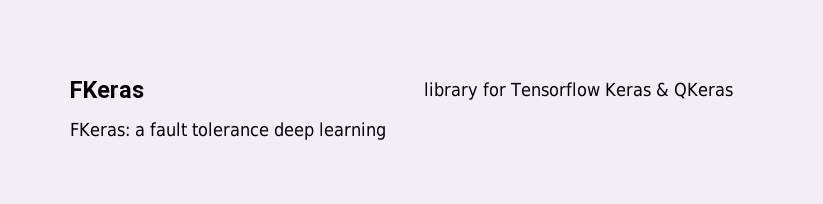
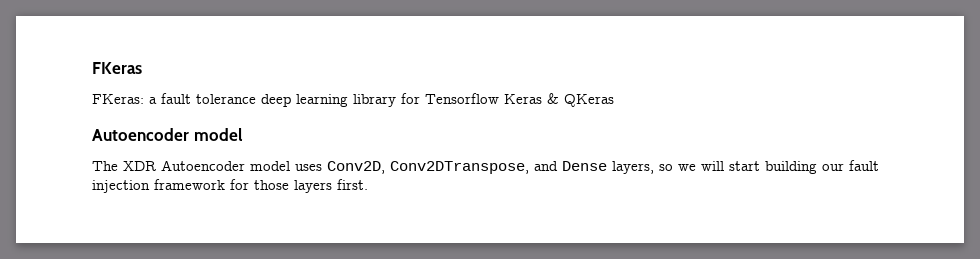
(733, 90) none -> [92,128,243,141] [92,160,879,174] [92,179,368,193] // Autoencoder model // The XDR Autoencoder model uses Conv2D, Conv2DTranspose, and Dense layers, so we will start building our fault injection framework for those layers first.

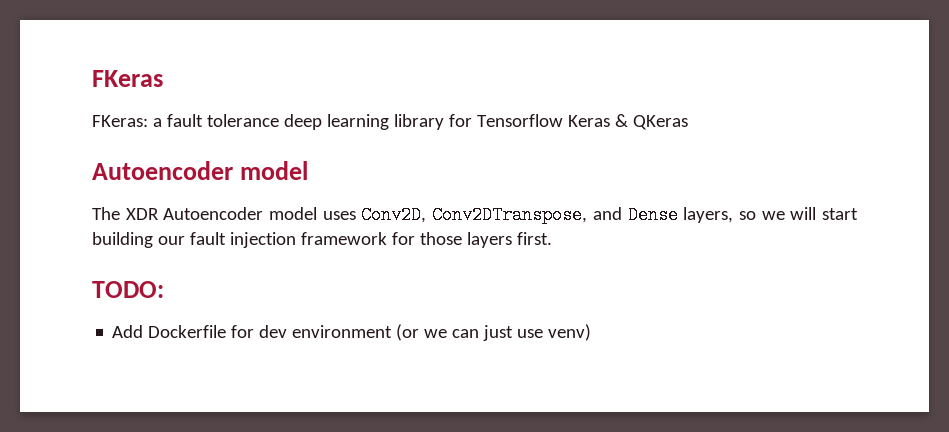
(368, 184) none -> [92,281,164,298] [112,324,592,341] // TODO: // Add Dockerfile for dev environment (or we can just use venv)

